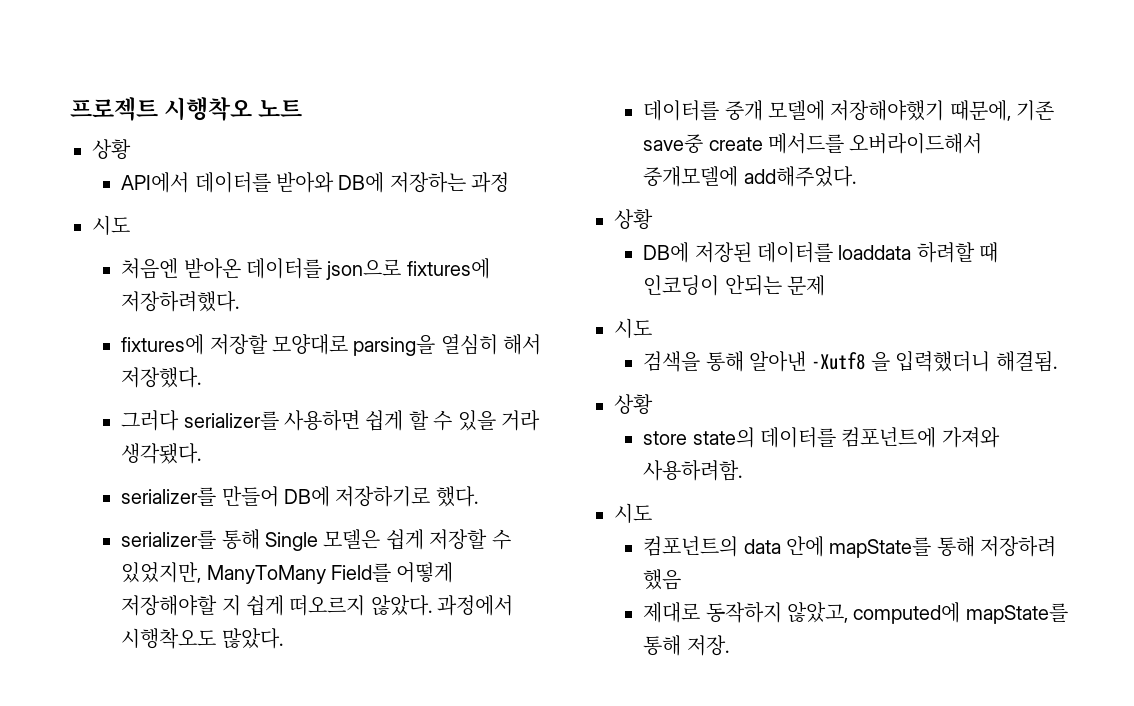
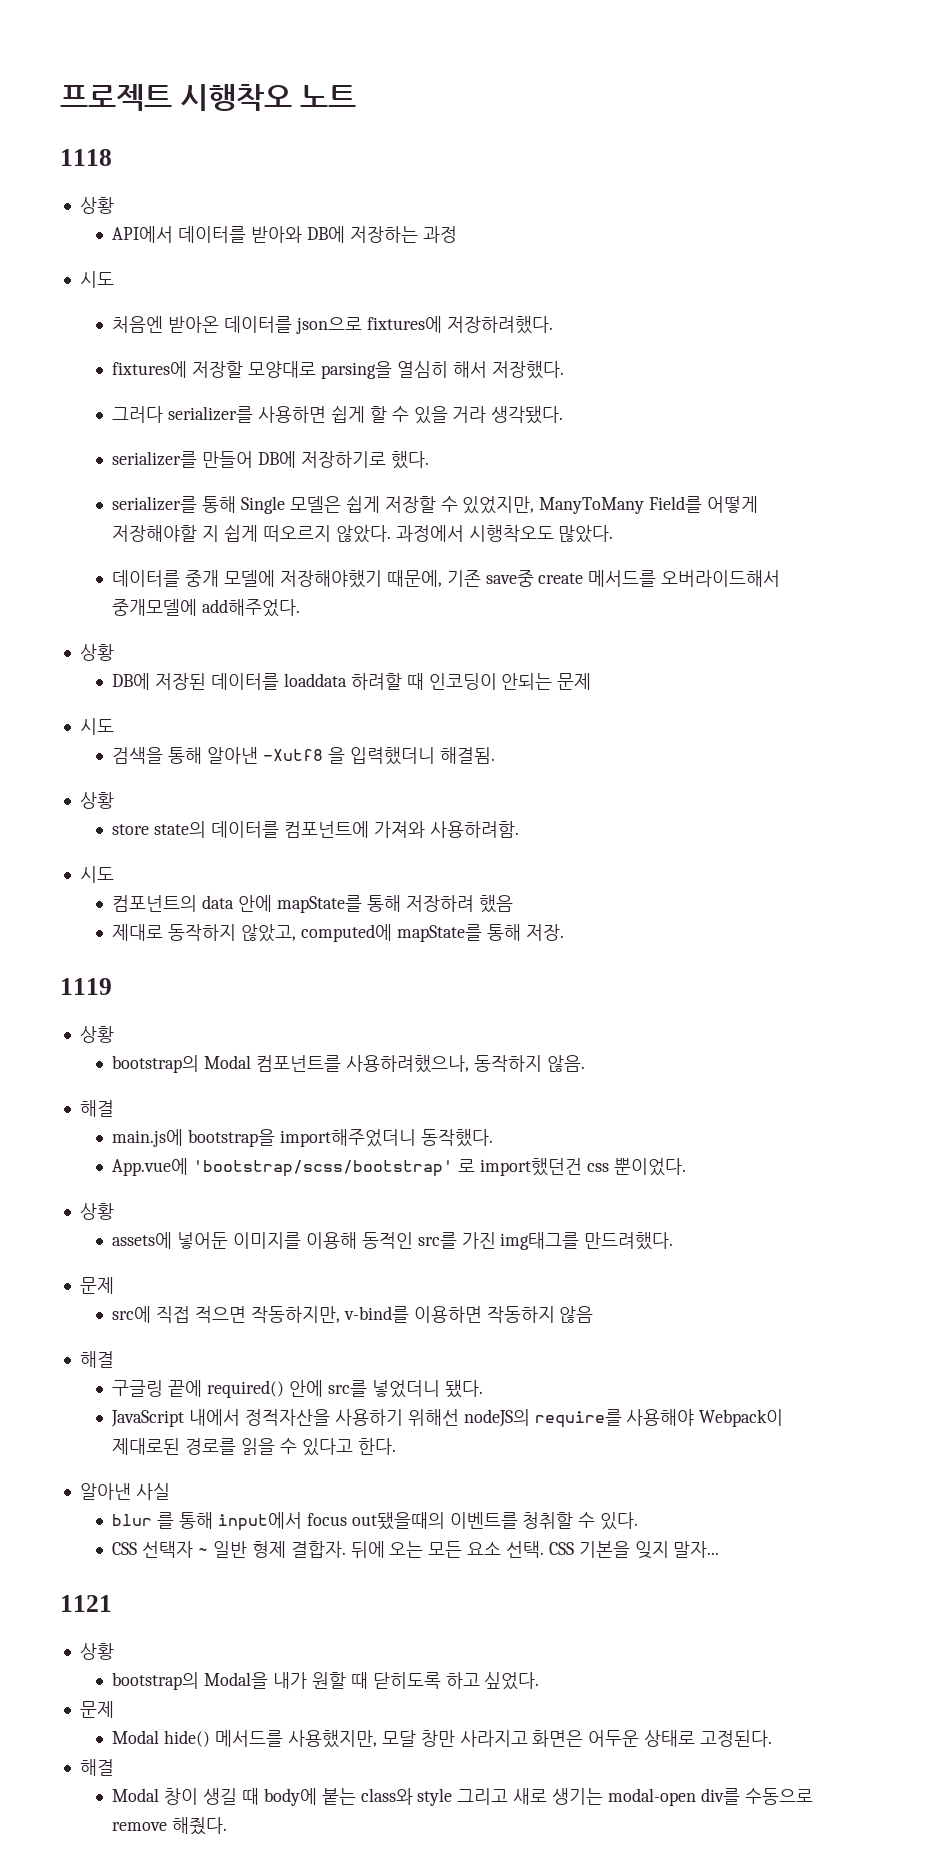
(303, 108) none -> [60,149,112,166] // 1118
(729, 645) none -> [60,978,112,995] [79,1026,114,1043] [112,1055,585,1073] [79,1100,114,1117] [112,1129,493,1147] [112,1158,686,1177] [79,1203,114,1220] [112,1232,674,1250] [79,1277,114,1294] [112,1306,594,1323] [79,1351,114,1368] [112,1380,483,1398] [111,1409,784,1428] [112,1438,396,1456] [79,1483,170,1500] [112,1512,639,1531] [112,1541,720,1559] [60,1595,112,1612] [79,1643,114,1660] [112,1672,540,1690] [79,1701,114,1718] [112,1730,773,1748] [79,1759,114,1776] [112,1788,813,1806] [112,1817,228,1835] // 1119 // 상황 // bootstrap의 Modal 컴포넌트를 사용하려했으나, 동작하지 않음. // 해결 // main.js에 bootstrap을 import해주었더니 동작했다. // App.vue에 'bootstrap/scss/bootstrap' 로 import했던건 css 뿐이었다. // 상황 // assets에 넣어둔 이미지를 이용해 동적인 src를 가진 img태그를 만드려했다. // 문제 // src에 직접 적으면 작동하지만, v-bind를 이용하면 작동하지 않음 // 해결 // 구글링 끝에 required() 안에 src를 넣었더니 됐다. // JavaScript 내에서 정적자산을 사용하기 위해선 nodeJS의 require를 사용해야 Webpack이 제대로된 경로를 읽을 수 있다고 한다. // 알아낸 사실 // blur 를 통해 input에서 focus out됐을때의 이벤트를 청취할 수 있다. // CSS 선택자 ~ 일반 형제 결합자. 뒤에 오는 모든 요소 선택. CSS 기본을 잊지 말자... // 1121 // 상황 // bootstrap의 Modal을 내가 원할 때 닫히도록 하고 싶었다. // 문제 // Modal hide() 메서드를 사용했지만, 모달 창만 사라지고 화면은 어두운 상태로 고정된다. // 해결 // Modal 창이 생길 때 body에 붙는 class와 style 그리고 새로 생기는 modal-open div를 수동으로 remove 해줬다.

